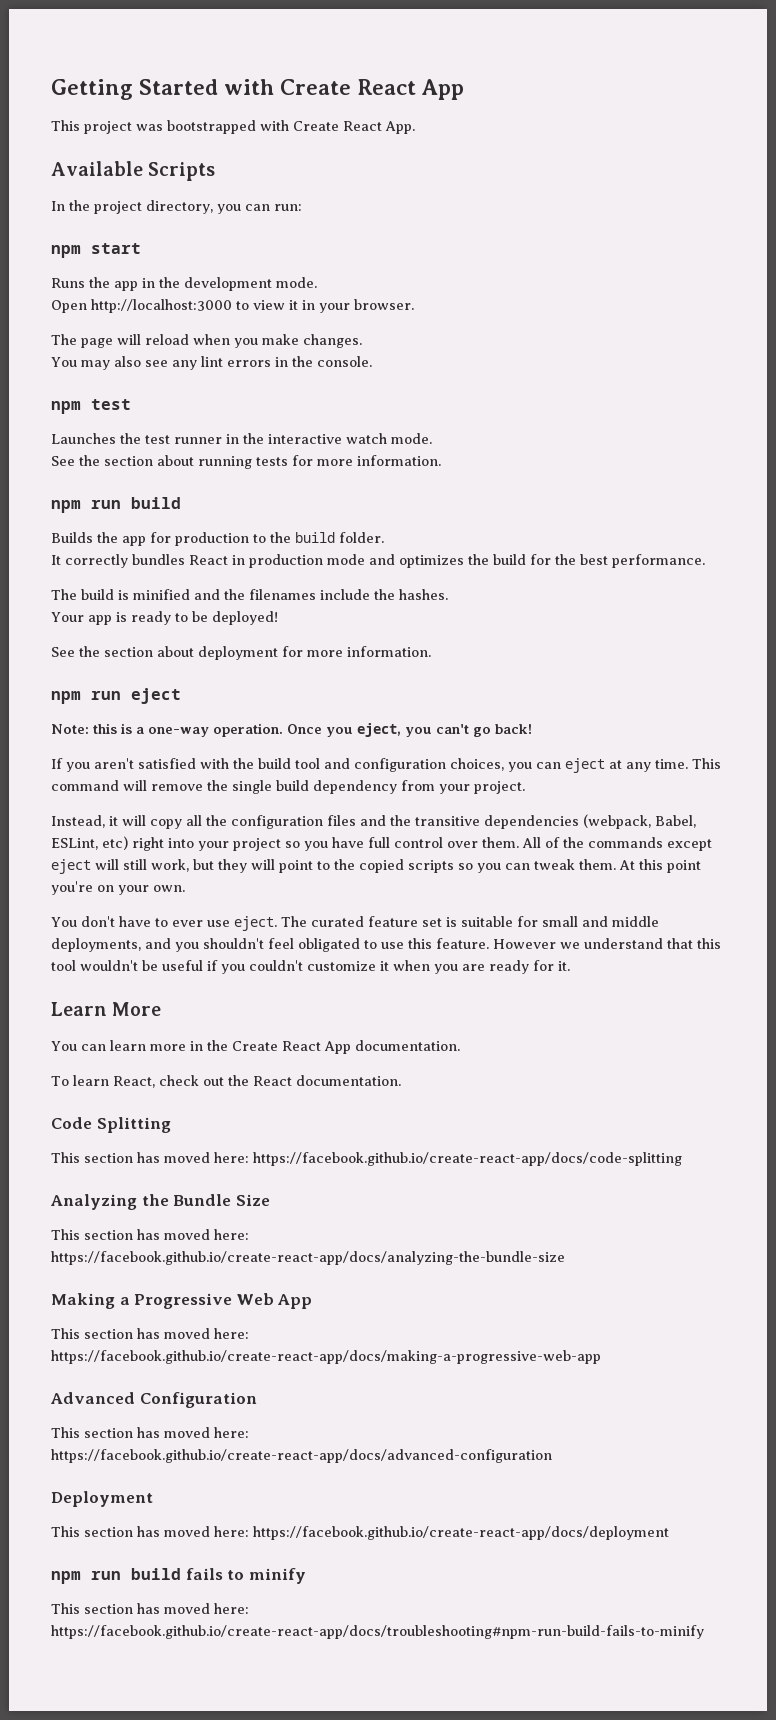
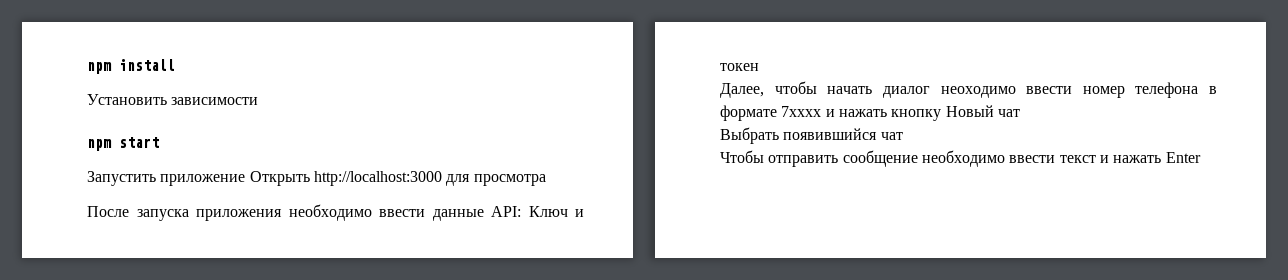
[51,79,465,100] [51,120,415,134] [51,161,216,181] [51,200,302,214] [51,243,141,258] [51,277,317,291] [51,299,414,313] [51,334,362,348] [51,356,372,370] [51,399,131,414] [51,433,432,444] [51,455,441,469] [51,497,181,513] [51,532,384,546] [51,554,705,568] [51,589,448,600] [51,611,278,625] [51,646,431,660] [51,688,181,704] [51,723,532,737] [51,758,721,773] [51,780,525,794] [51,814,696,829] [51,836,712,851] [51,859,701,874] [51,881,185,895] [51,916,659,931] [51,938,721,952] [51,960,570,974] [51,1002,162,1016] [51,1040,460,1054] [51,1075,401,1088] [51,1117,171,1133] [51,1152,682,1166] [50,1194,270,1210] [51,1229,249,1240] [51,1251,565,1265] [51,1293,313,1309] [51,1328,249,1339] [51,1350,601,1364] [50,1392,257,1408] [51,1427,249,1438] [51,1449,552,1463] [51,1491,153,1507] [51,1526,669,1540] [51,1568,306,1584] [51,1603,249,1614] [51,1625,704,1639] Getting Started with Create React App // This project was bootstrapped with Create React App. // Available Scripts // In the project directory, you can run: // npm start // Runs the app in the development mode. // Open http://localhost:3000 to view it in your browser. // The page will reload when you make changes. // You may also see any lint errors in the console. // npm test // Launches the test runner in the interactive watch mode. // See the section about running tests for more information. // npm run build // Builds the app for production to the build folder. // It correctly bundles React in production mode and optimizes the build for the best performance. // The build is minified and the filenames include the hashes. // Your app is ready to be deployed! // See the section about deployment for more information. // npm run eject // Note: this is a one-way operation. Once you eject, you can't go back! // If you aren't satisfied with the build tool and configuration choices, you can eject at any time. This command will remove the single build dependency from your project. // Instead, it will copy all the configuration files and the transitive dependencies (webpack, Babel, ESLint, etc) right into your project so you have full control over them. All of the commands except eject will still work, but they will point to the copied scripts so you can tweak them. At this point you're on your own. // You don't have to ever use eject. The curated feature set is suitable for small and middle deployments, and you shouldn't feel obligated to use this feature. However we understand that this tool wouldn't be useful if you couldn't customize it when you are ready for it. // Learn More // You can learn more in the Create React App documentation. // To learn React, check out the React documentation. // Code Splitting // This section has moved here: https://facebook.github.io/create-react-app/docs/code-splitting // Analyzing the Bundle Size // This section has moved here: https://facebook.github.io/create-react-app/docs/analyzing-the-bundle-size // Making a Progressive Web App // This section has moved here: https://facebook.github.io/create-react-app/docs/making-a-progressive-web-app // Advanced Configuration // This section has moved here: https://facebook.github.io/create-react-app/docs/advanced-configuration // Deployment // This section has moved here: https://facebook.github.io/create-react-app/docs/deployment // npm run build fails to minify // This section has moved here: https://facebook.github.io/create-react-app/docs/troubleshooting#npm-run-build-fails-to-minify -> [87,59,175,74] [87,94,259,105] [87,137,159,151] [87,171,546,186] [87,204,584,221] [720,63,759,71] [720,81,1217,98] [720,105,1020,121] [720,127,903,144] [720,150,1201,167] npm install // Установить зависимости // npm start // Запустить приложение Открыть http://localhost:3000 для просмотра // После запуска приложения необходимо ввести данные API: Ключ и токен // Далее, чтобы начать диалог неоходимо ввести номер телефона в формате 7xxxx и нажать кнопку Новый чат // Выбрать появившийся чат // Чтобы отправить сообщение необходимо ввести текст и нажать Enter

